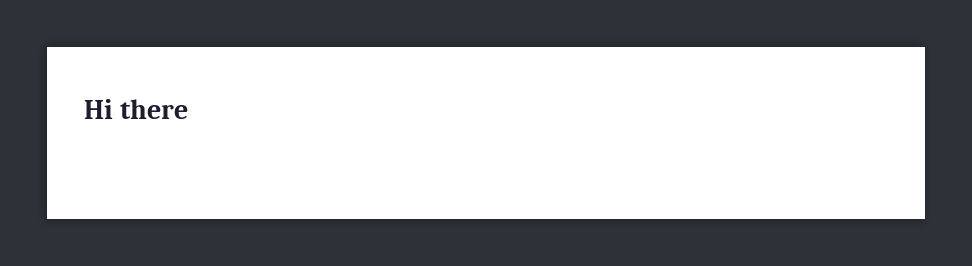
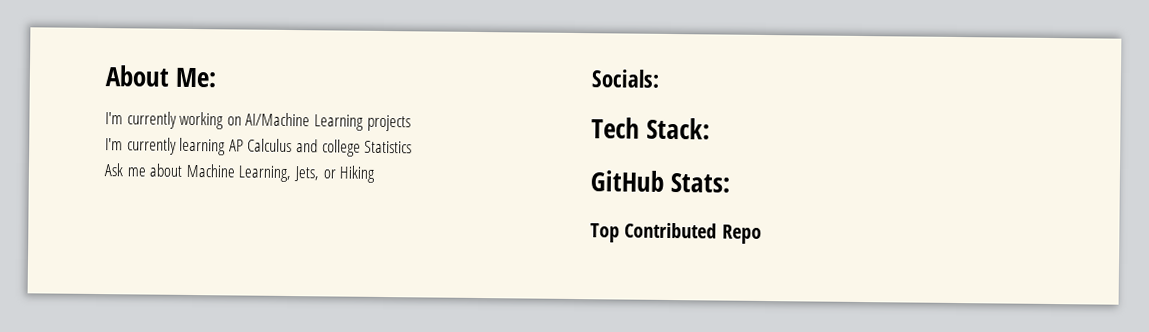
[84,99,189,119] Hi there -> [105,65,218,88] [105,111,411,132] [105,137,413,157] [104,163,376,183] [591,69,660,88] [591,117,711,140] [590,170,731,193] [590,222,762,244] About Me: // I'm currently working on AI/Machine Learning projects // I'm currently learning AP Calculus and college Statistics // Ask me about Machine Learning, Jets, or Hiking // Socials: // Tech Stack: // GitHub Stats: // Top Contributed Repo

